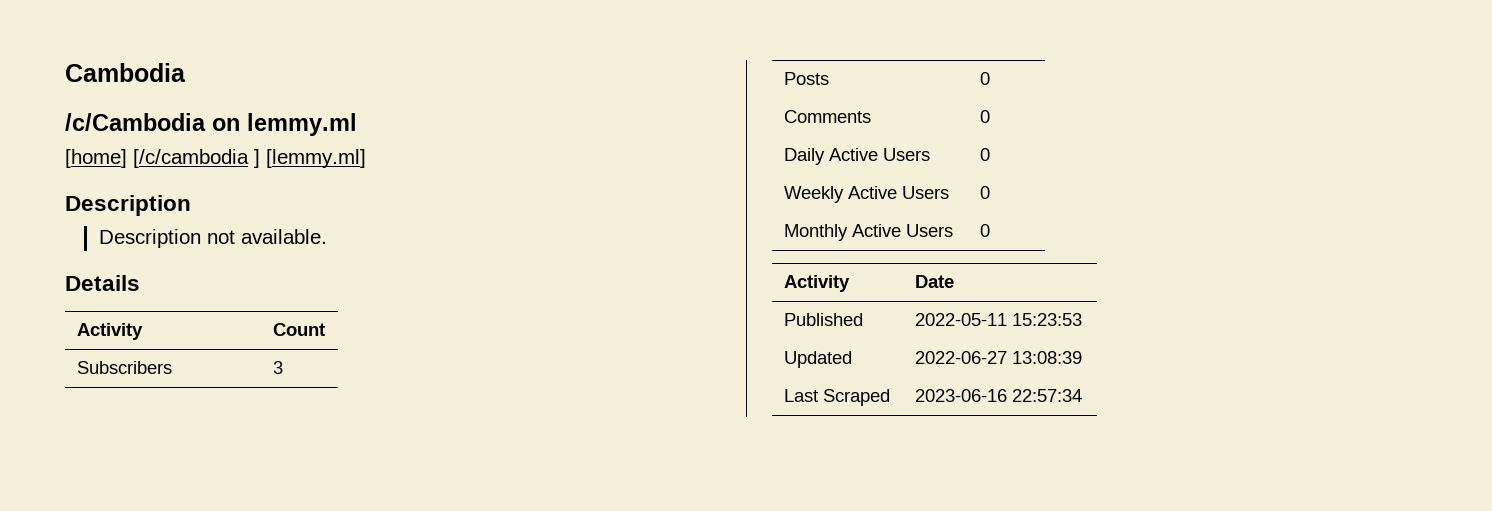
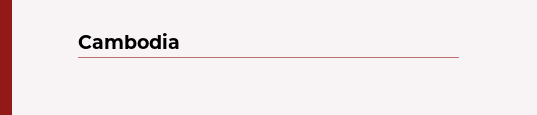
[65,113,357,136] [65,149,366,168] [65,195,191,216] [98,229,327,248] [65,275,140,291] [76,323,143,340] [272,323,325,336] [76,361,172,374] [272,361,283,374] [783,72,829,85] [979,72,990,85] [783,110,871,123] [979,110,990,123] [783,148,930,165] [979,148,990,161] [783,186,949,203] [979,186,990,199] [783,224,953,241] [979,224,990,237] [783,275,850,292] [914,275,954,288] [783,313,863,326] [914,313,1082,326] [783,351,852,368] [914,351,1082,364] [783,389,890,406] [914,389,1082,402] // /c/Cambodia on lemmy.ml // [home] [/c/cambodia ] [lemmy.ml] // Description // Description not available. // Details // Activity | Count // Subscribers | 3 // Posts | 0 // Comments | 0 // Daily Active Users | 0 // Weekly Active Users | 0 // Monthly Active Users | 0 // Activity | Date // Published | 2022-05-11 15:23:53 // Updated | 2022-06-27 13:08:39 // Last Scraped | 2023-06-16 22:57:34 -> (180, 41) none

